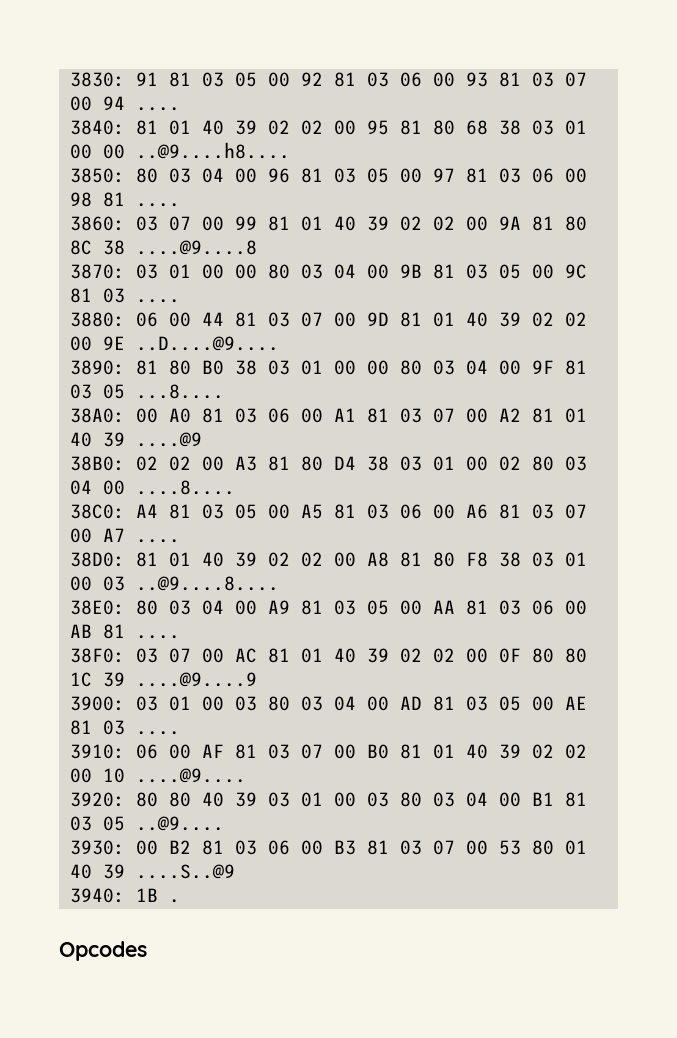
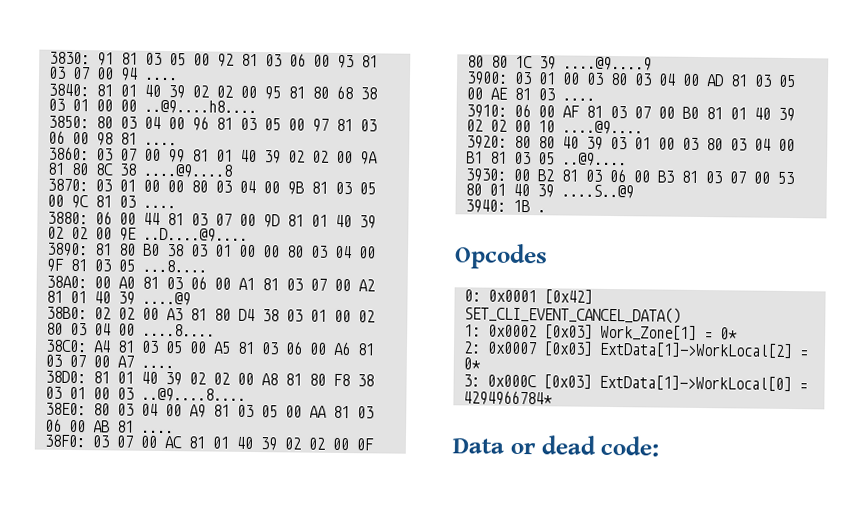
(147, 951) none -> [463,289,593,305] [463,305,681,324] [463,324,738,341] [462,341,808,360] [462,357,481,370] [462,374,808,393] [462,390,553,406] [452,435,661,457] // 0: 0x0001 [0x42] SET_CLI_EVENT_CANCEL_DATA() // 1: 0x0002 [0x03] Work_Zone[1] = 0* // 2: 0x0007 [0x03] ExtData[1]->WorkLocal[2] = 0* // 3: 0x000C [0x03] ExtData[1]->WorkLocal[0] = 4294966784* // Data or dead code:

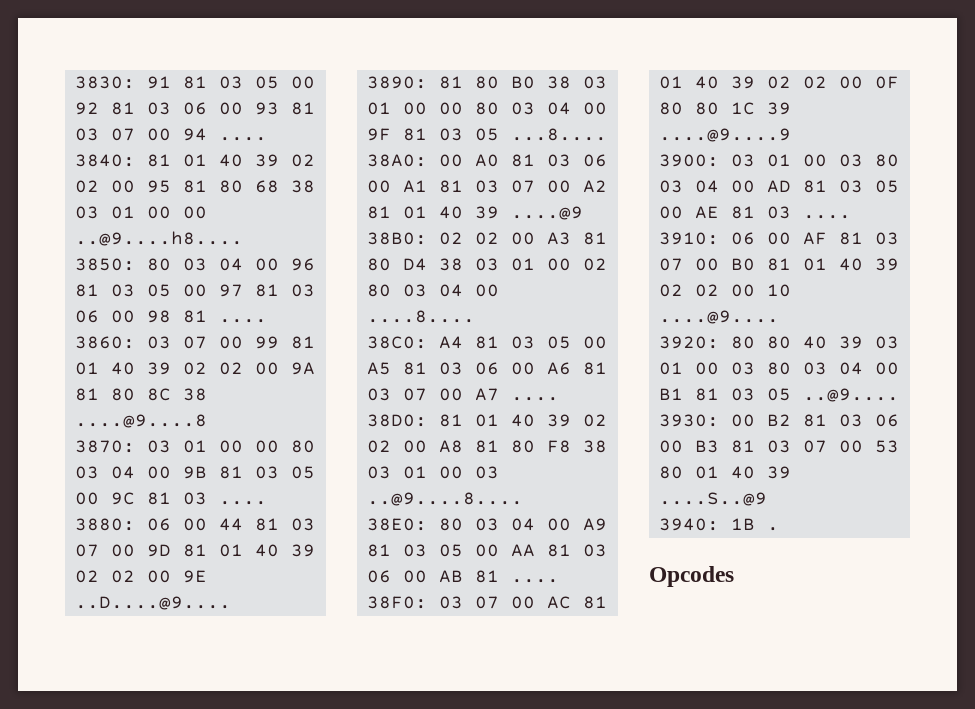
[463,289,593,305] [463,305,681,324] [463,324,738,341] [462,341,808,360] [462,357,481,370] [462,374,808,393] [462,390,553,406] [452,435,661,457] // 0: 0x0001 [0x42] SET_CLI_EVENT_CANCEL_DATA() // 1: 0x0002 [0x03] Work_Zone[1] = 0* // 2: 0x0007 [0x03] ExtData[1]->WorkLocal[2] = 0* // 3: 0x000C [0x03] ExtData[1]->WorkLocal[0] = 4294966784* // Data or dead code: -> (734, 576) none

